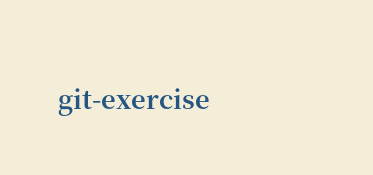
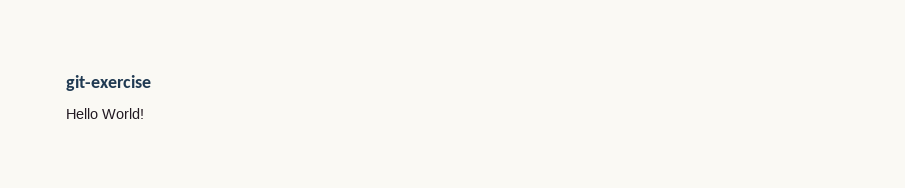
(210, 102) none -> [66,108,144,119] // Hello World!

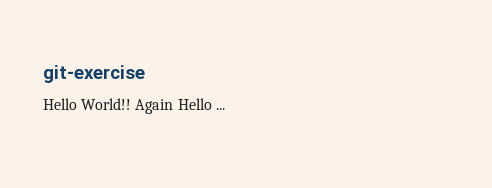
[102,108,144,119] World! -> [81,98,225,114] World!! Again Hello ...

